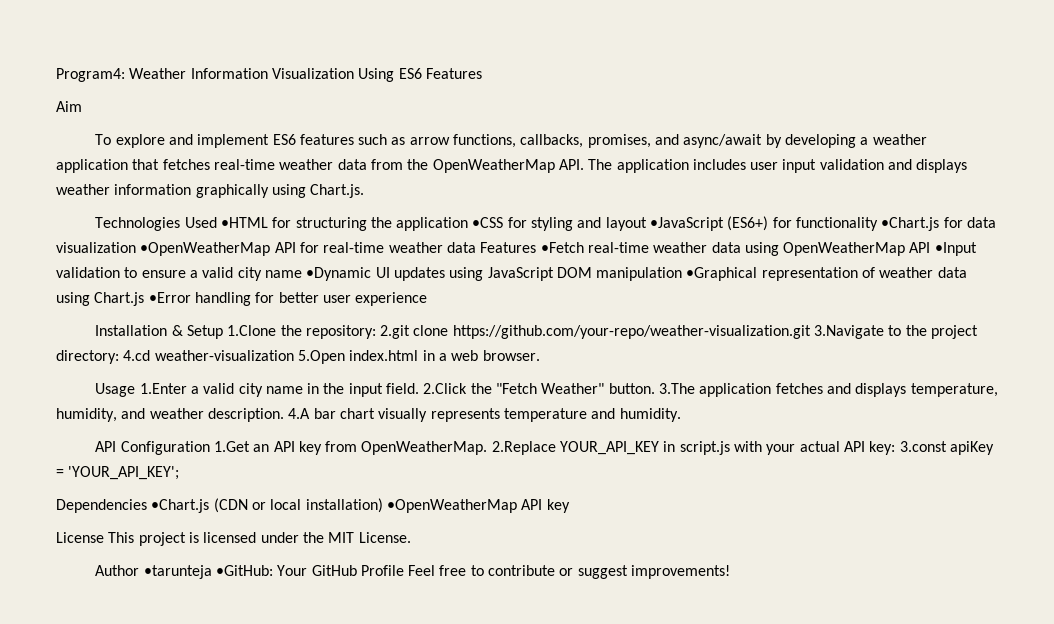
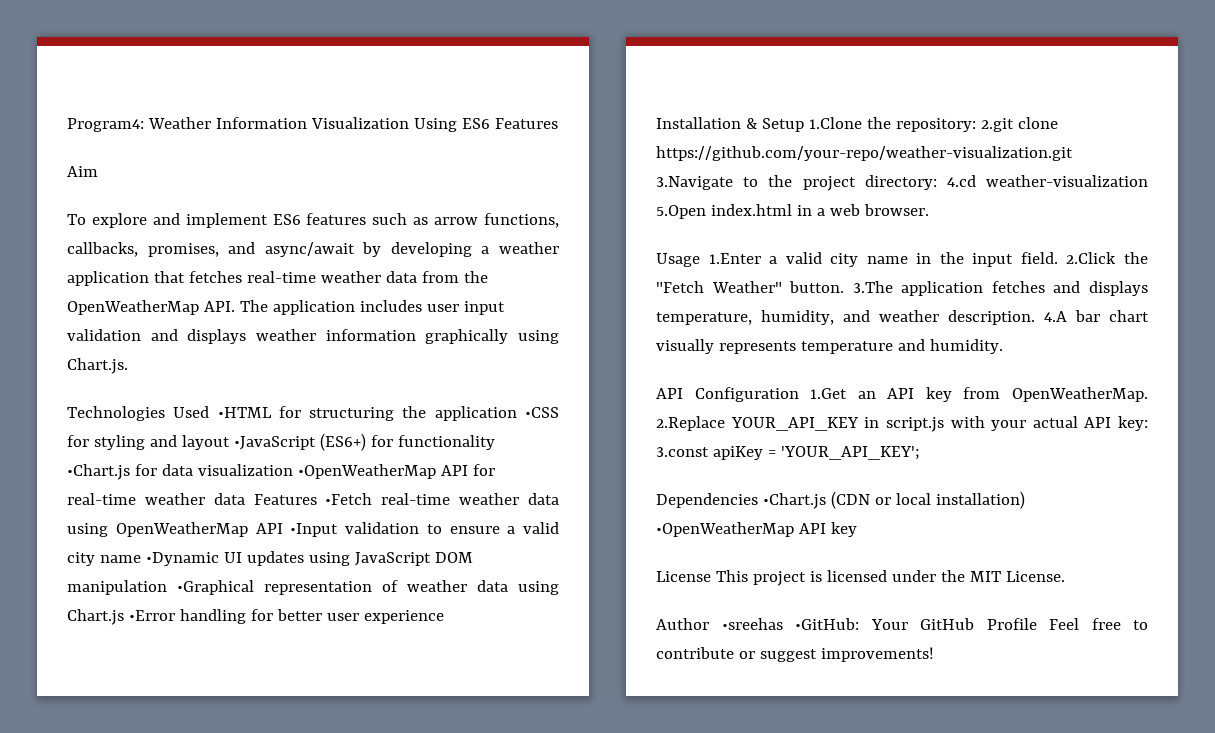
[143,565,212,579] •tarunteja -> [721,618,783,630] •sreehas

